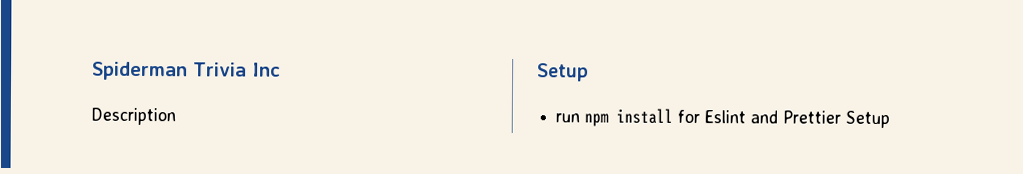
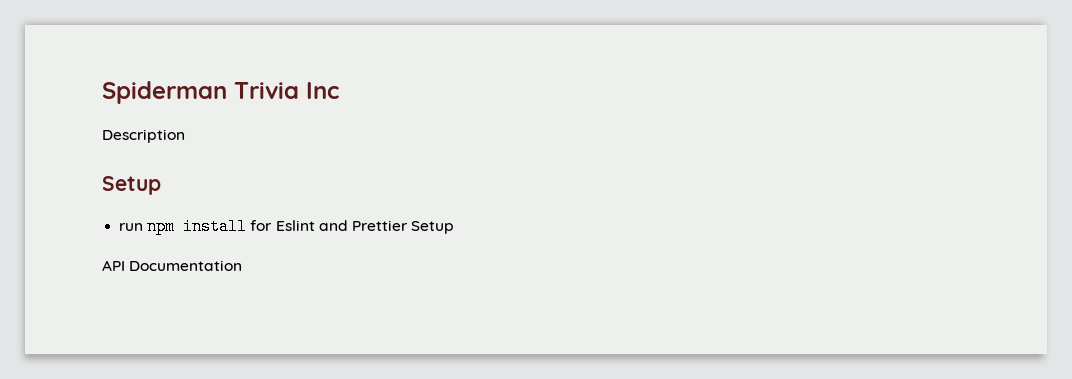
(891, 119) none -> [102,260,243,271] // API Documentation

